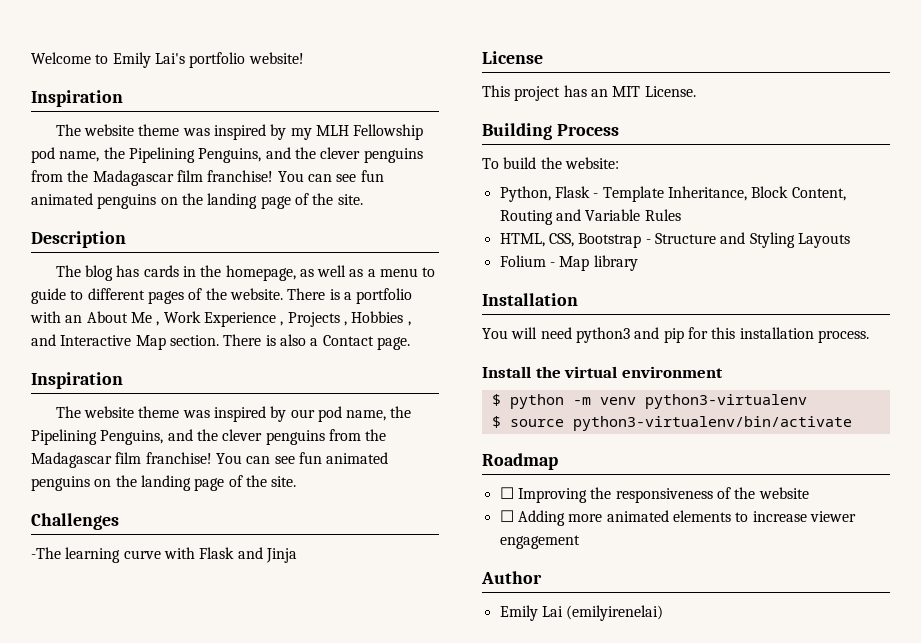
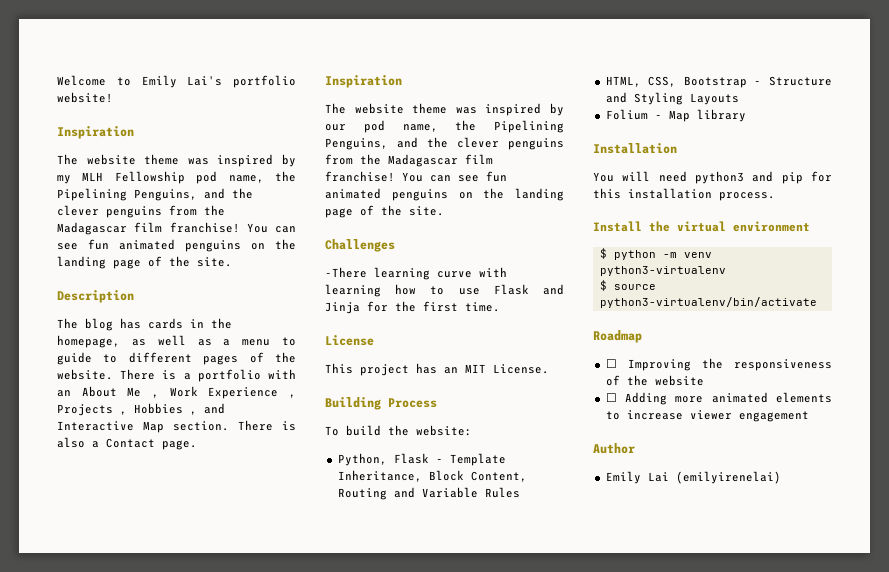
[31,547,61,559] -The -> [325,267,367,278] -There
(195, 553) none -> [325,284,480,297] learning how to use
(297, 555) none -> [367,301,500,312] for the first time.

